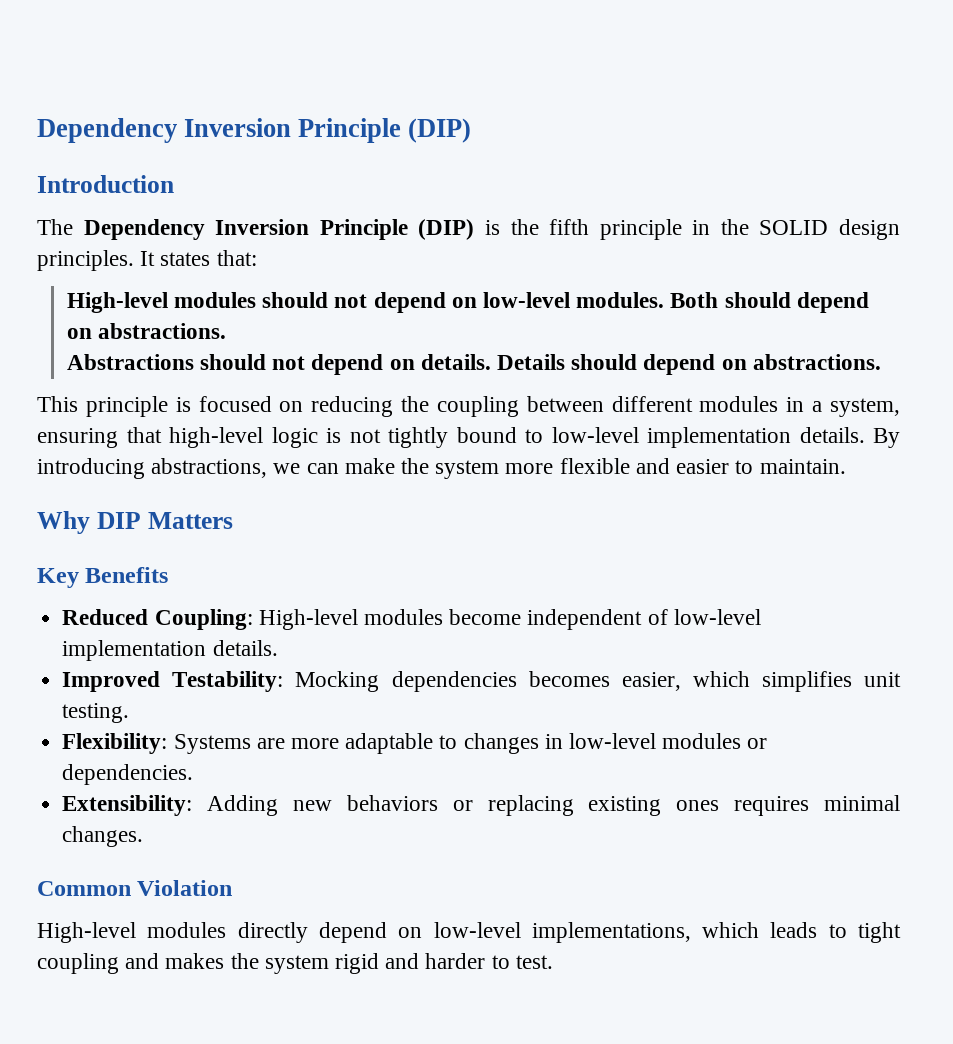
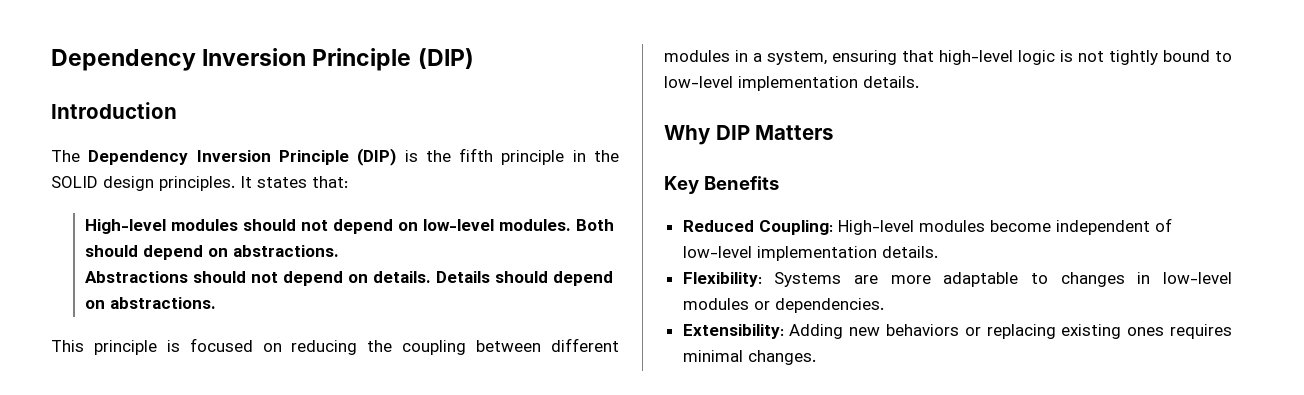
[873,428,900,448] [37,458,846,479] By introducing abstractions, we can make the system more flexible and easier to maintain. -> (919, 82) none
[62,671,901,692] [62,703,130,723] // Improved Testability: Mocking dependencies becomes easier, which simplifies unit testing. -> (938, 252) none
[37,880,233,896] [37,922,901,943] [37,953,553,974] // Common Violation // High-level modules directly depend on low-level implementations, which leads to tight coupling and makes the system rigid and harder to test. -> (816, 357) none

